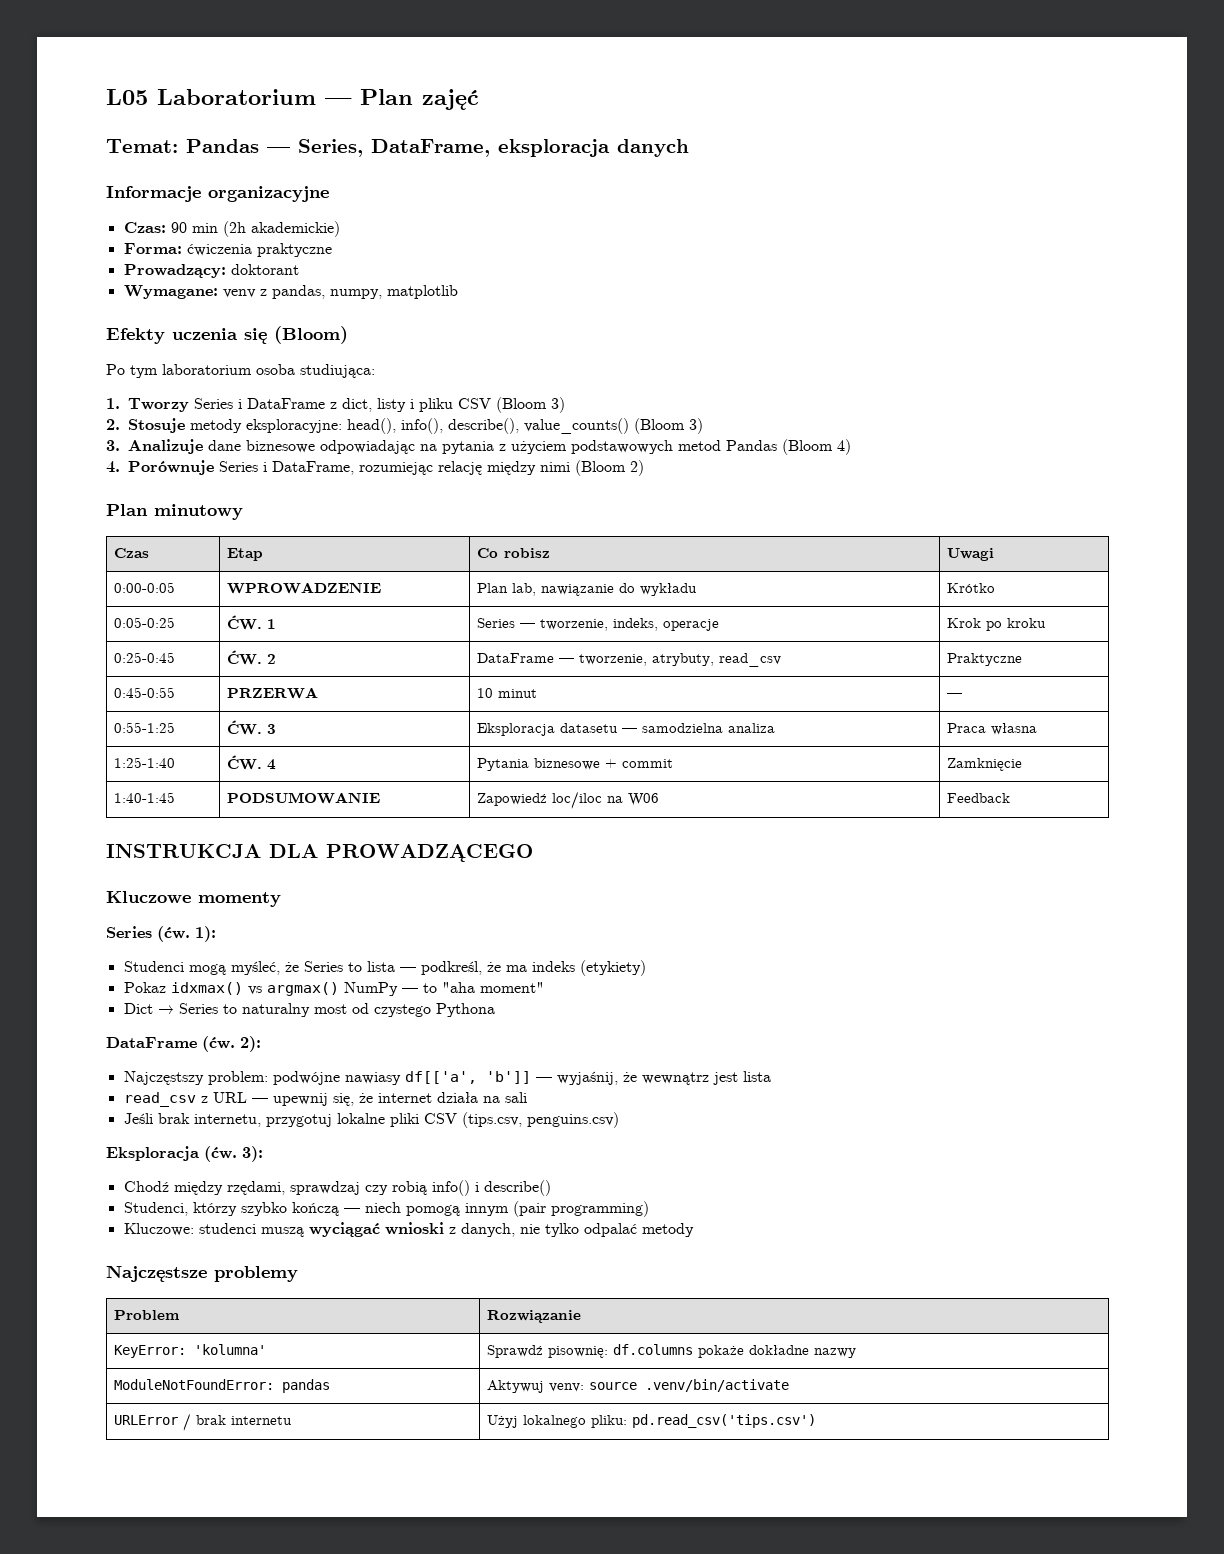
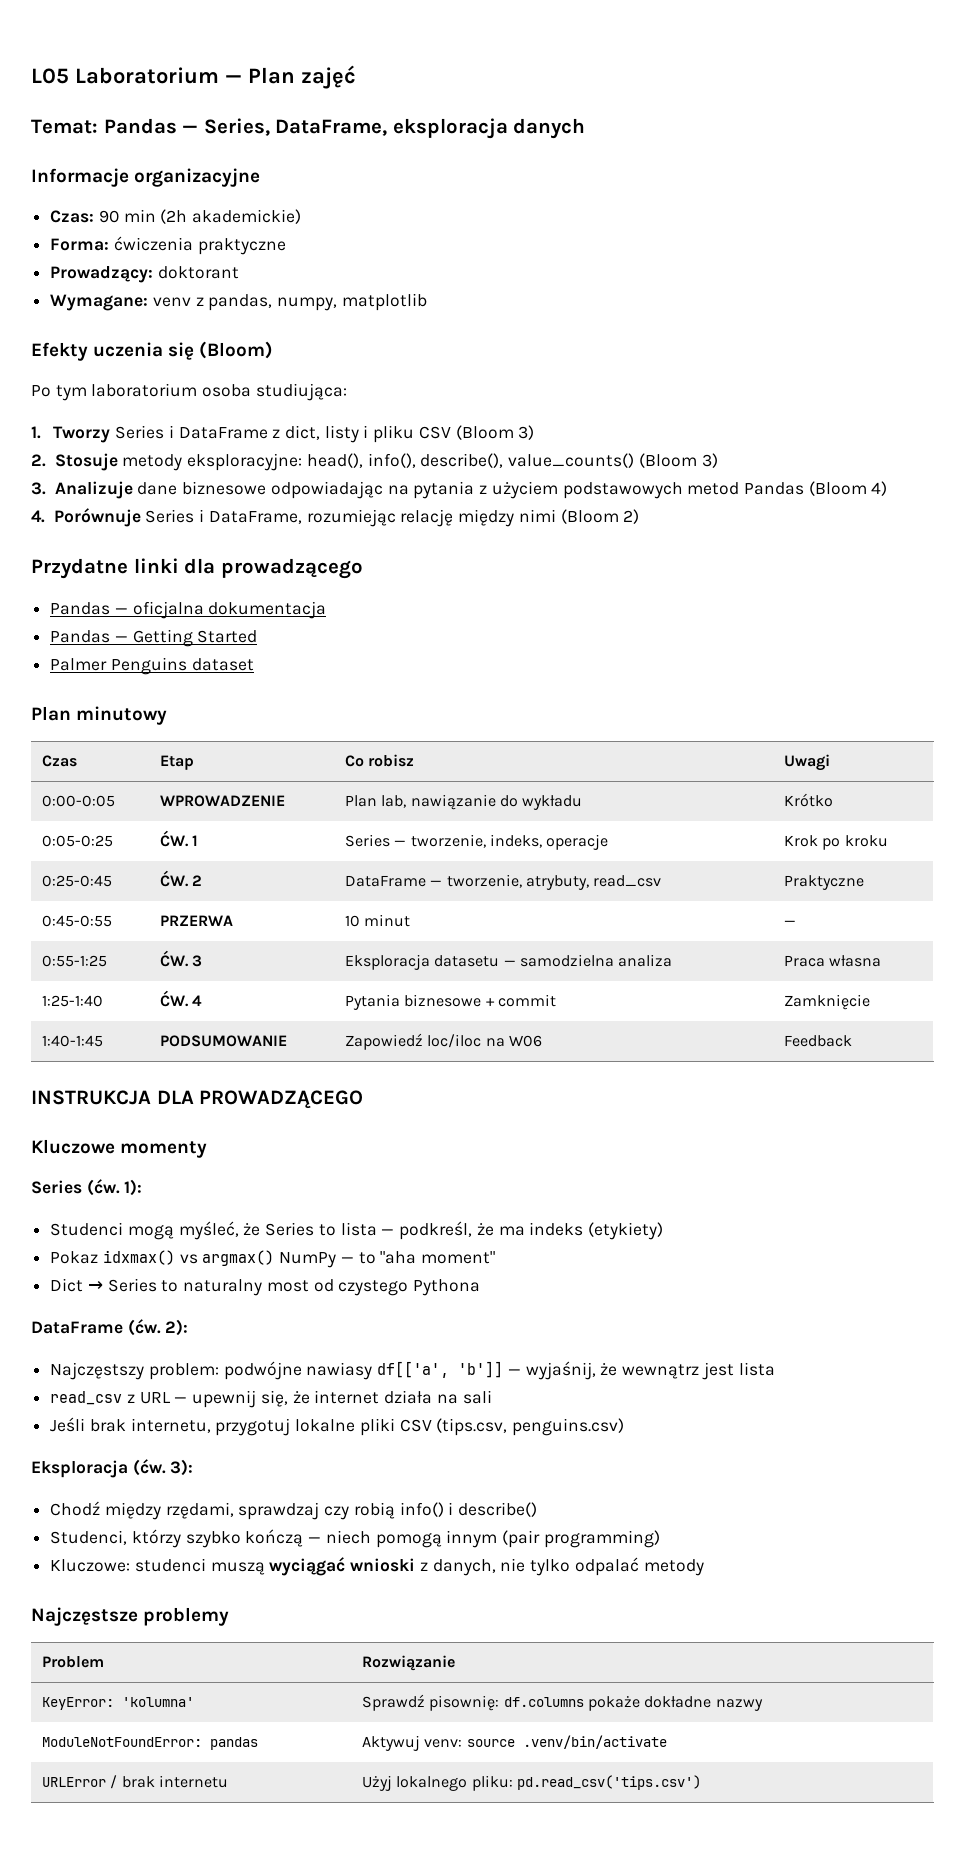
(644, 468) none -> [31,558,363,579] [50,601,327,619] [50,629,258,647] [50,657,254,675] // Przydatne linki dla prowadzącego // Pandas — oficjalna dokumentacja // Pandas — Getting Started // Palmer Penguins dataset

